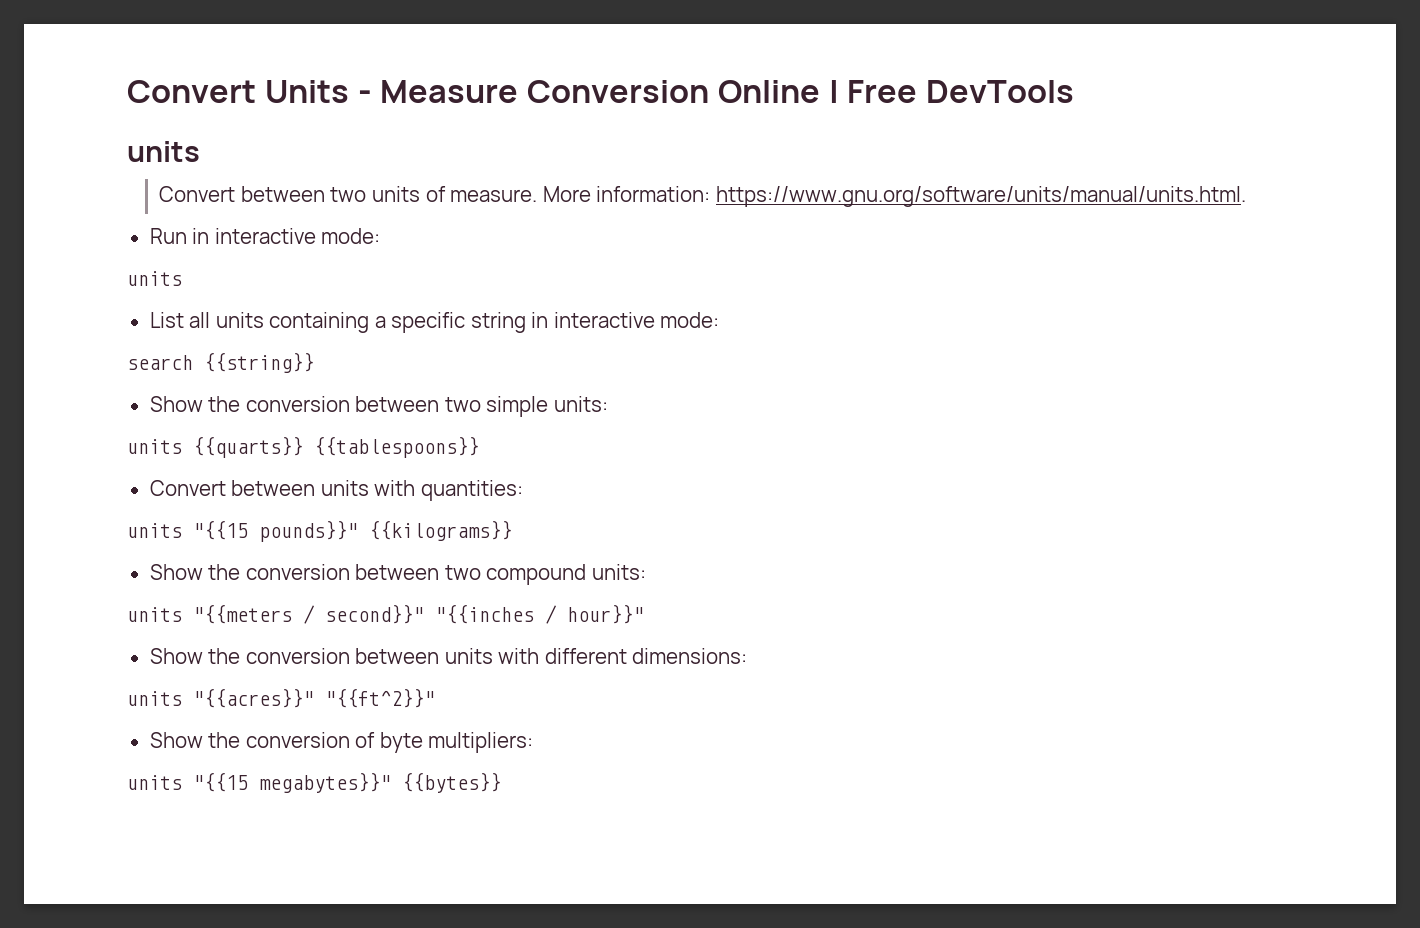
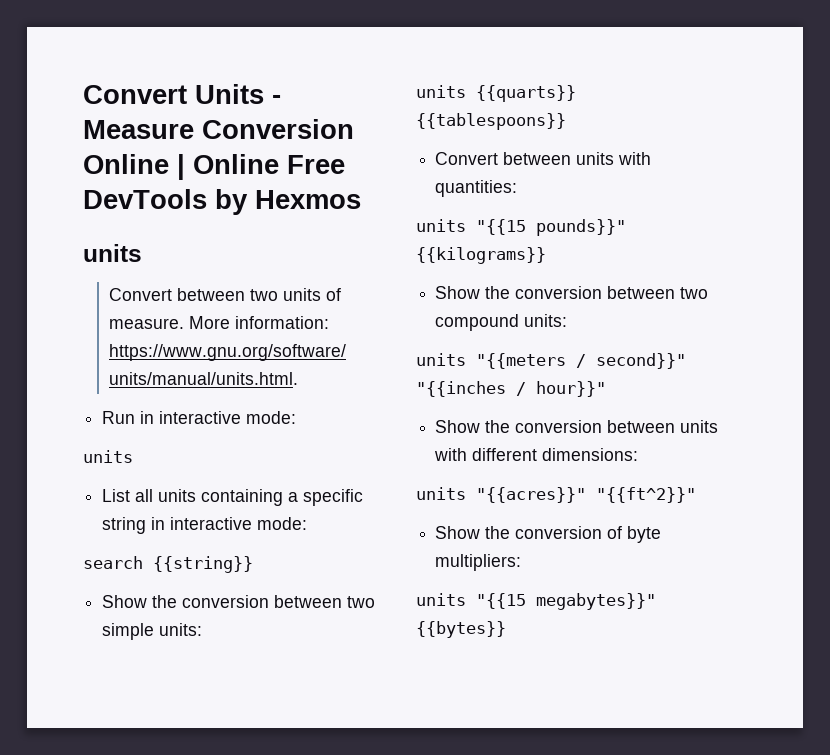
(839, 91) none -> [193,154,279,174] Online
(1075, 91) none -> [215,189,361,215] by Hexmos

